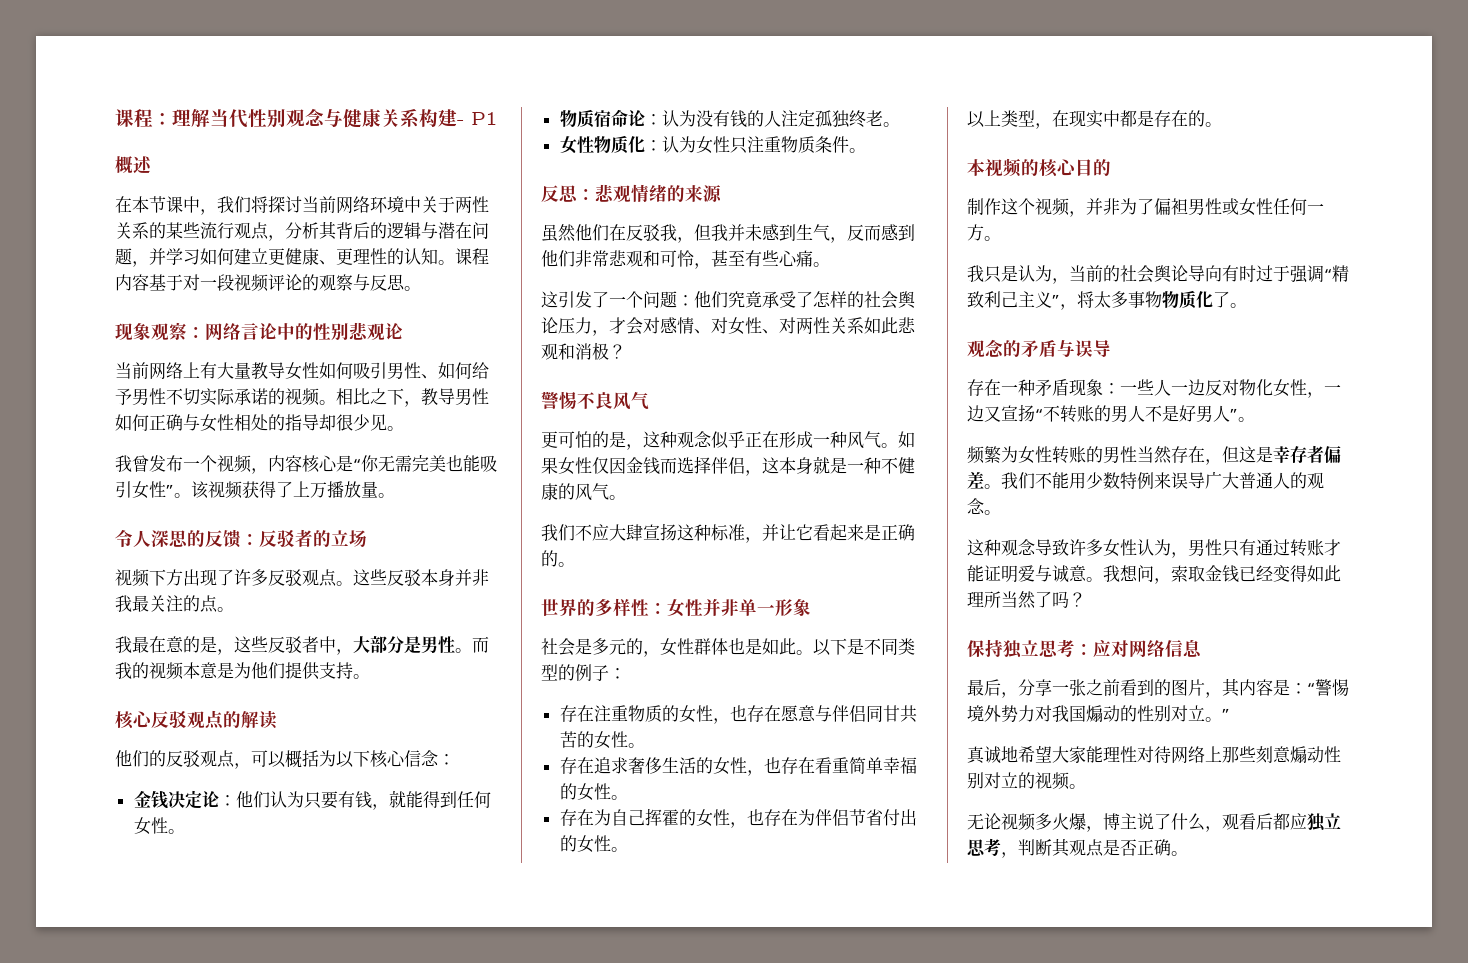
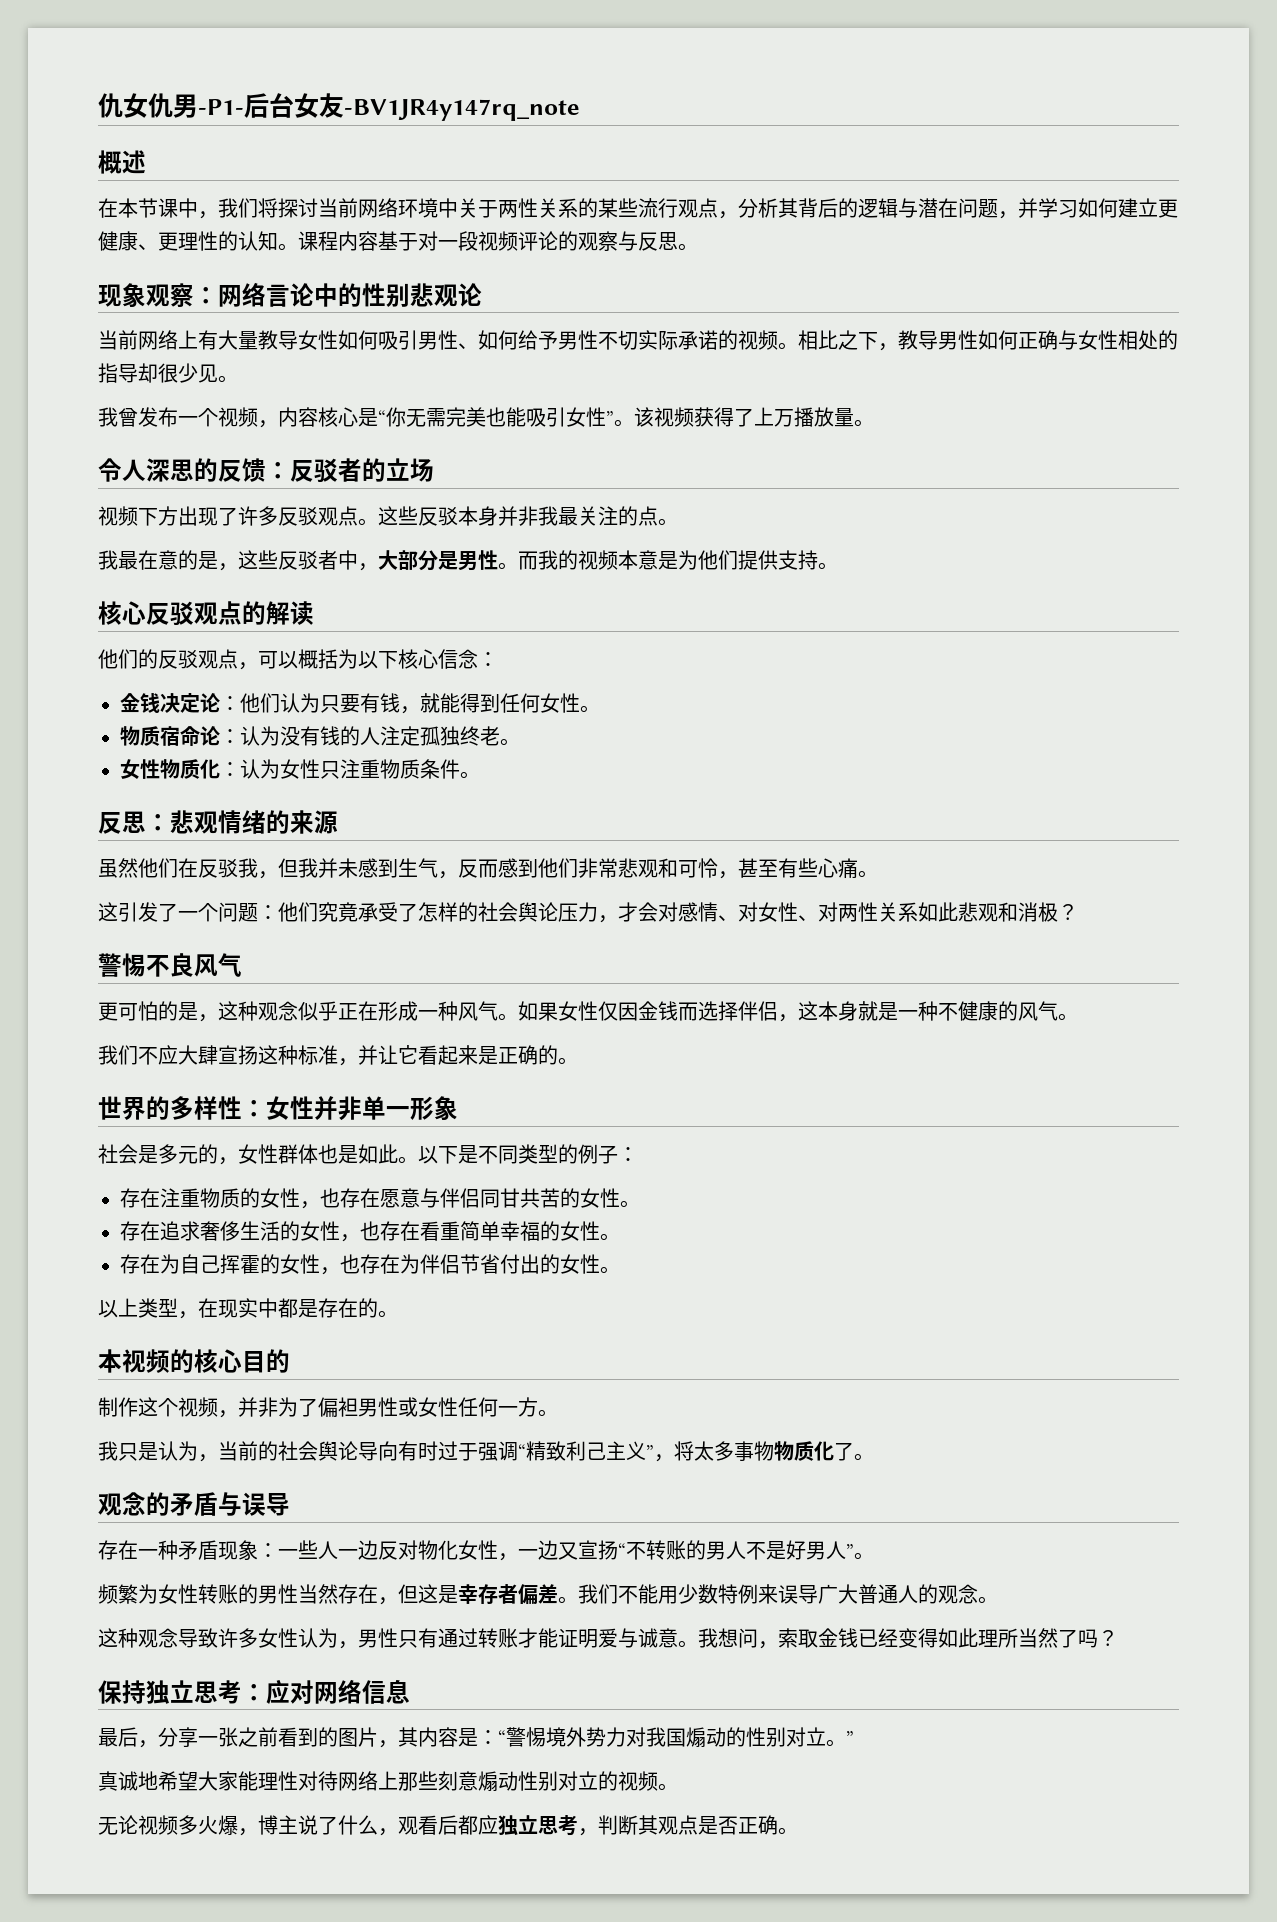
[115,108,497,128] 课程：理解当代性别观念与健康关系构建- P1 -> [98,93,580,121] 仇女仇男-P1-后台女友-BV1JR4y147rq_note

